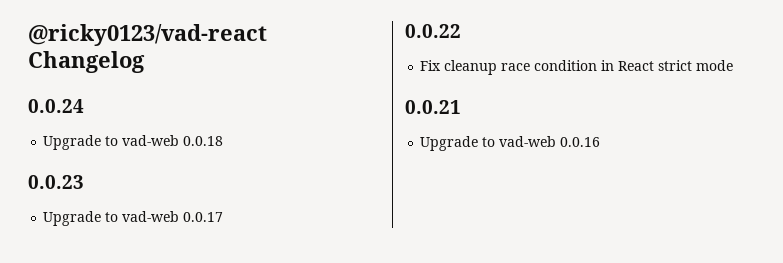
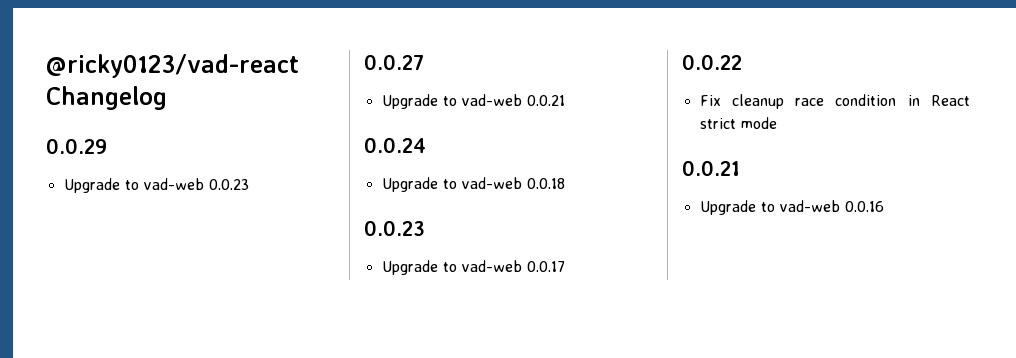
(145, 62) none -> [46,138,107,154] [63,178,249,193] [364,54,424,70] [381,94,565,109] // 0.0.29 // Upgrade to vad-web 0.0.23 // 0.0.27 // Upgrade to vad-web 0.0.21

